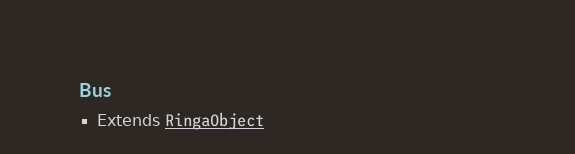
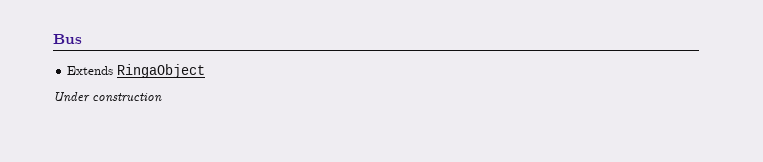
(264, 121) none -> [53,92,162,102] // Under construction

